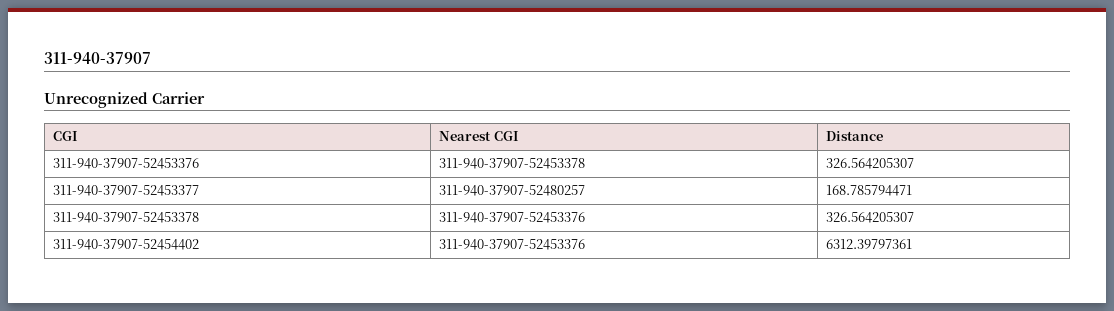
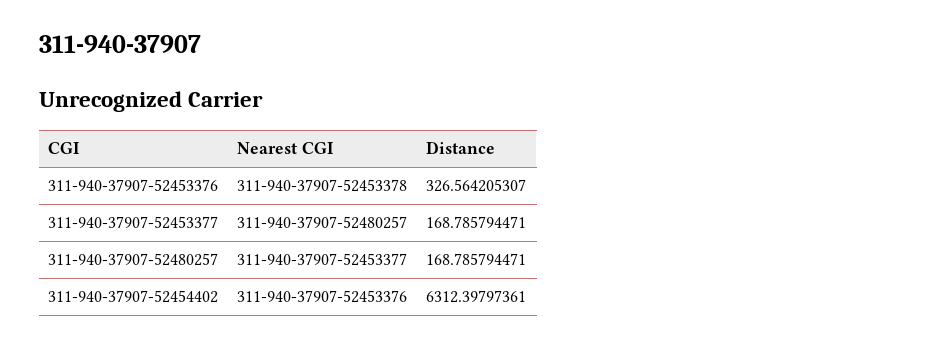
[53,212,200,223] [439,212,586,223] [826,212,915,223] 311-940-37907-52453378 | 311-940-37907-52453376 | 326.564205307 -> [48,253,219,266] [237,253,408,266] [426,253,527,265] 311-940-37907-52480257 | 311-940-37907-52453377 | 168.785794471

